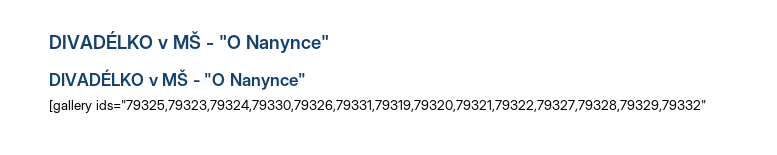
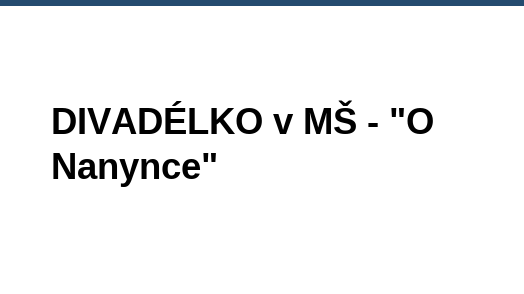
[49,31,329,53] [49,69,306,90] [49,100,706,113] DIVADÉLKO v MŠ - "O Nanynce" // DIVADÉLKO v MŠ - "O Nanynce" // [gallery ids="79325,79323,79324,79330,79326,79331,79319,79320,79321,79322,79327,79328,79329,79332" -> [51,100,434,134] [51,153,218,187] DIVADÉLKO v MŠ - "O Nanynce"

